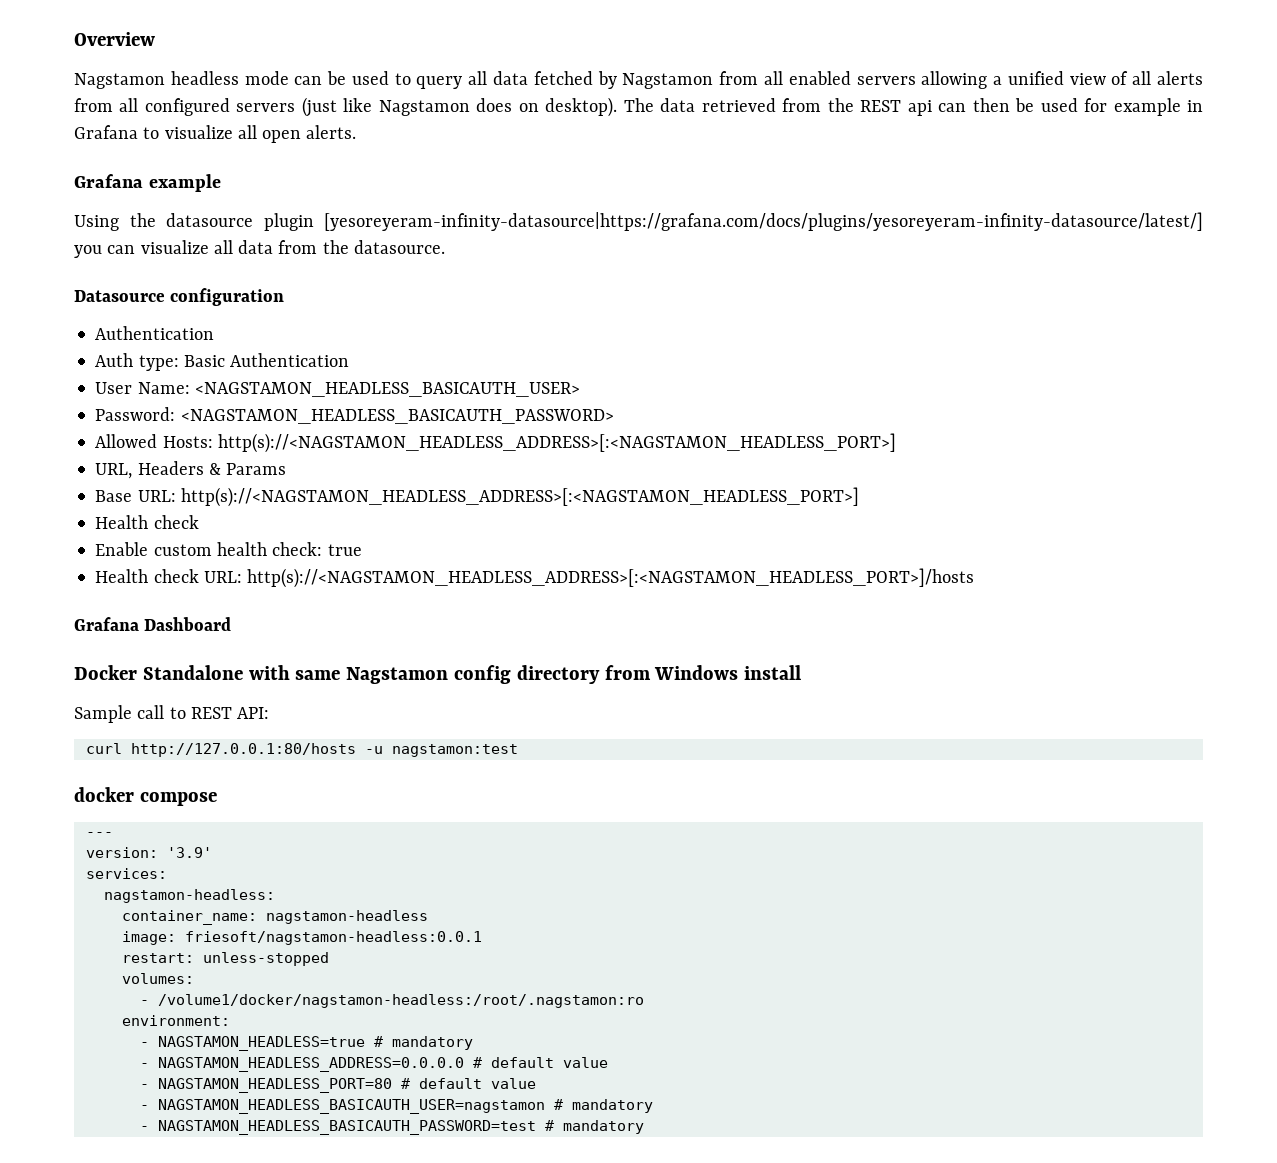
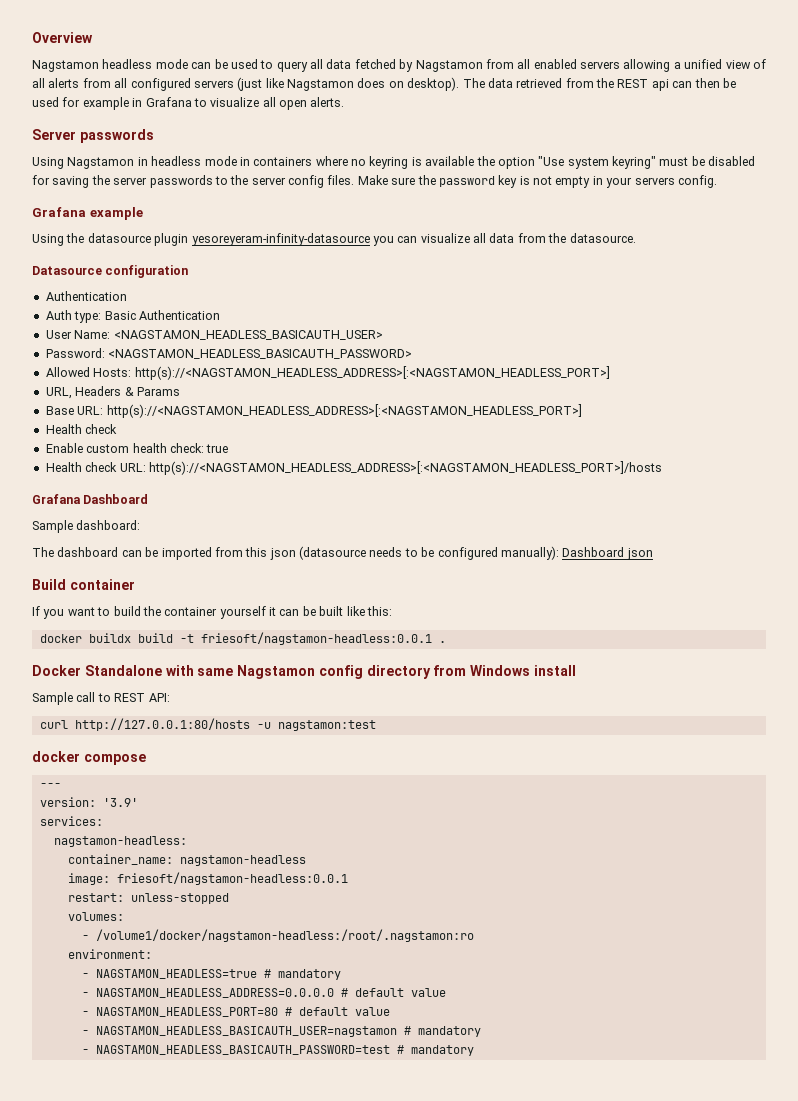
(357, 132) none -> [32,129,154,143] [32,156,756,169] [32,175,717,188] // Server passwords // Using Nagstamon in headless mode in containers where no keyring is available the option "Use system keyring" must be disabled for saving the server passwords to the server config files. Make sure the password key is not empty in your servers config.
[324,212,1203,231] [yesoreyeram-infinity-datasource|https://grafana.com/docs/plugins/yesoreyeram-infinity-datasource/latest/] -> [191,233,370,246] yesoreyeram-infinity-datasource
(232, 624) none -> [32,520,141,533] [32,546,653,560] [32,579,135,590] [32,606,392,619] [39,632,446,645] // Sample dashboard: // The dashboard can be imported from this json (datasource needs to be configured manually): Dashboard json // Build container // If you want to build the container yourself it can be built like this: // docker buildx build -t friesoft/nagstamon-headless:0.0.1 .

